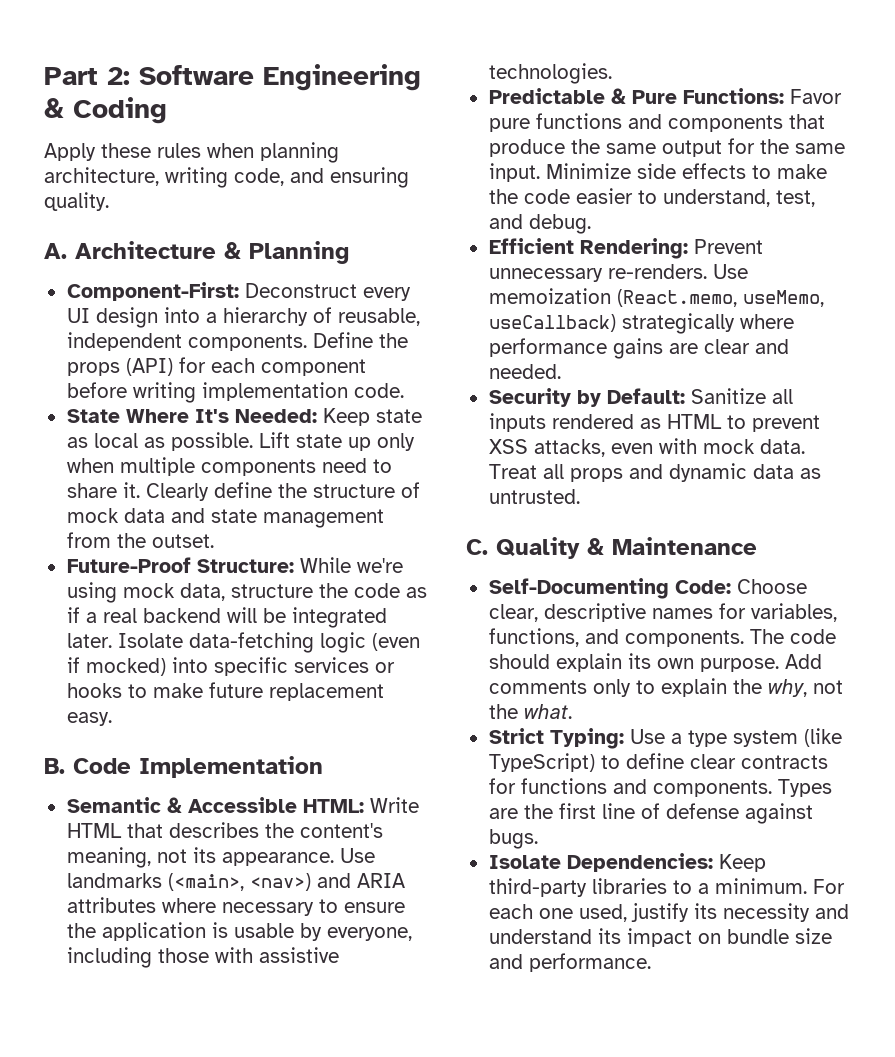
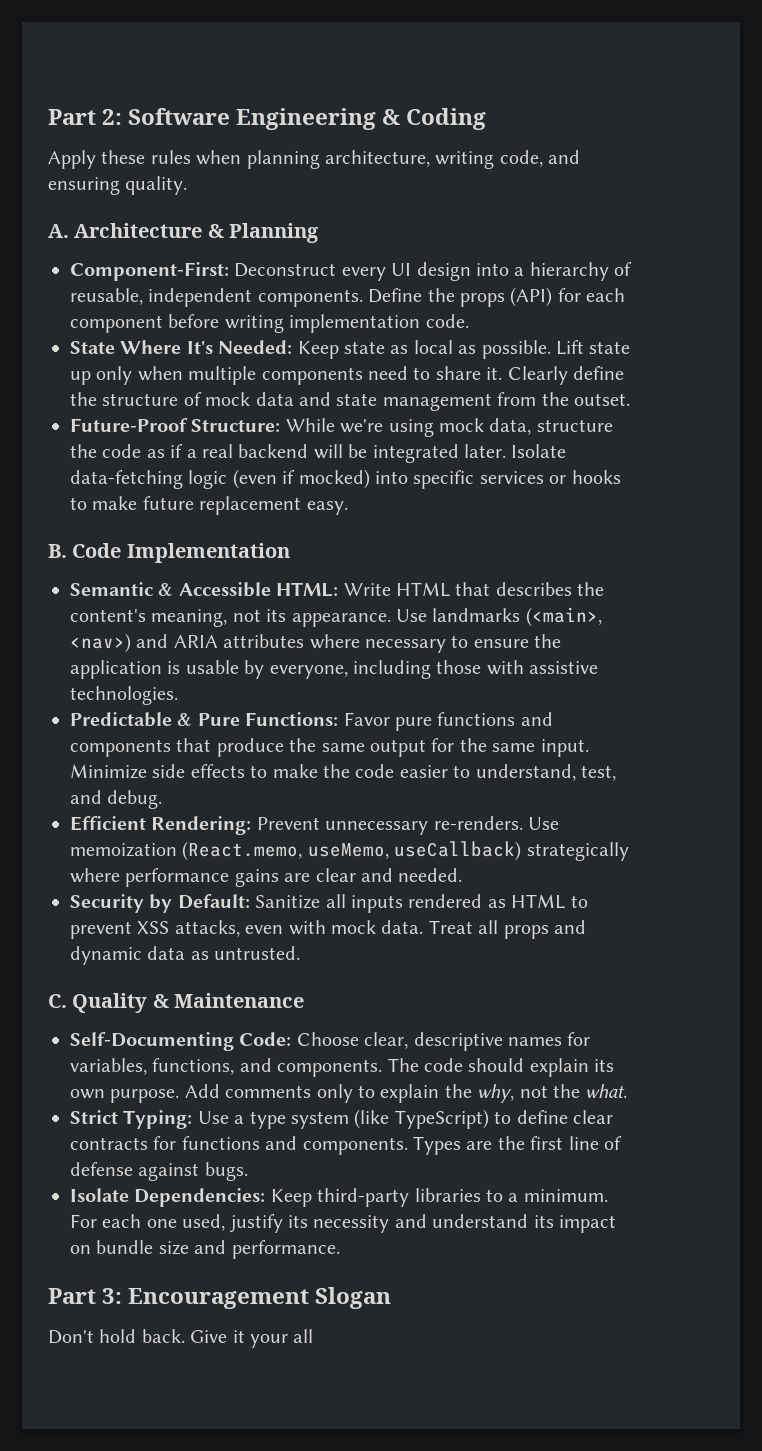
(651, 962) none -> [48,1287,392,1309] [48,1329,314,1348] // Part 3: Encouragement Slogan // Don't hold back. Give it your all

